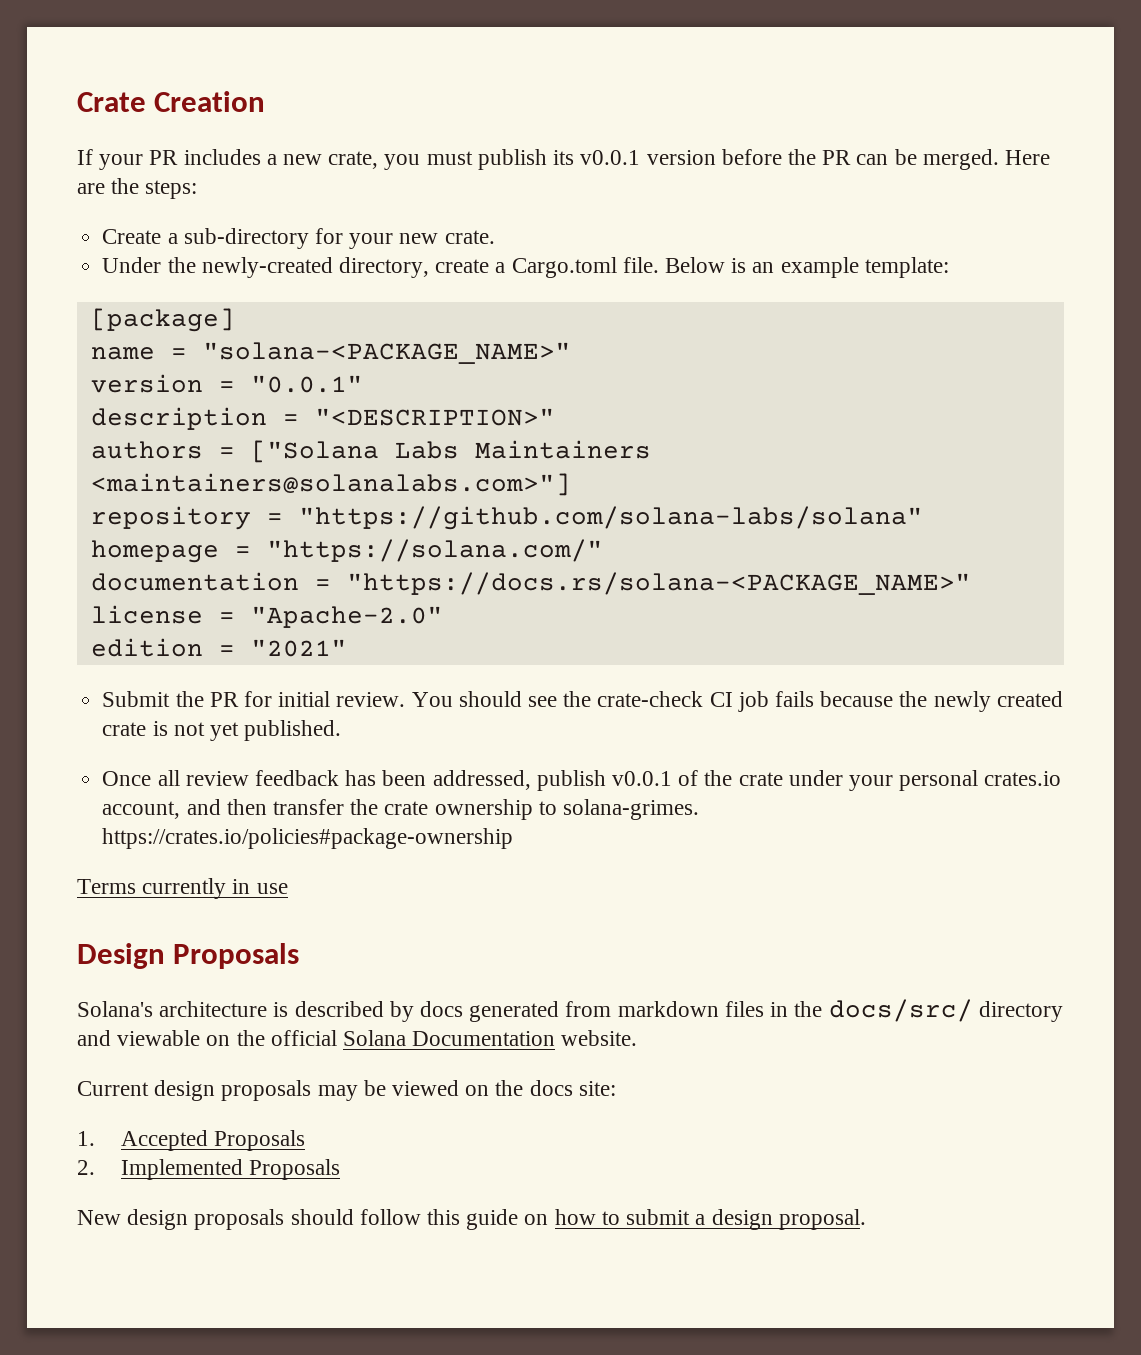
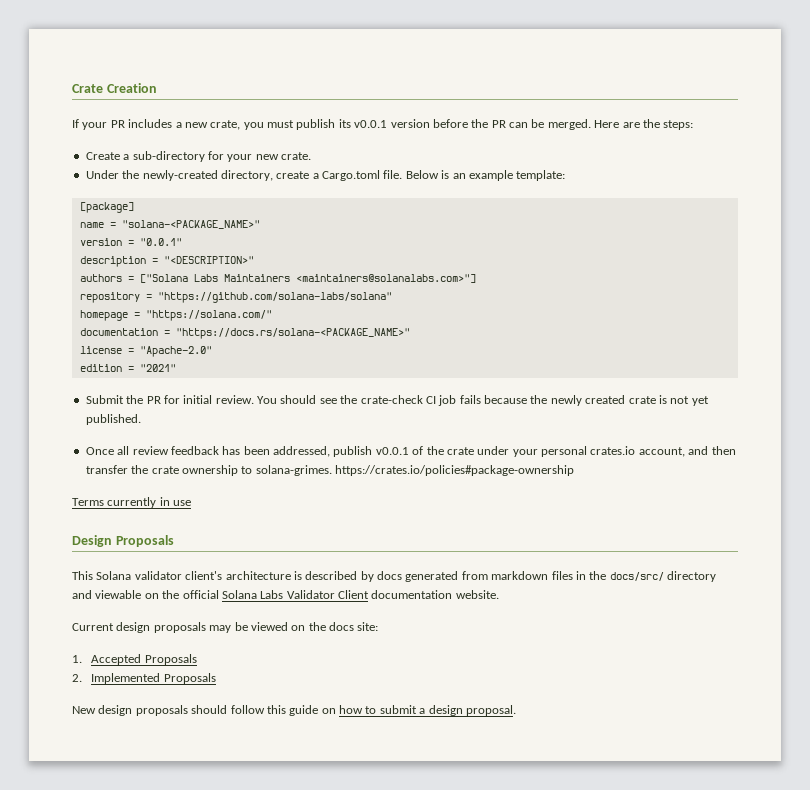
[77,1001,153,1017] Solana's -> [72,571,223,580] This Solana validator client's
[412,1031,556,1046] Documentation -> [260,590,453,599] Labs Validator Client documentation

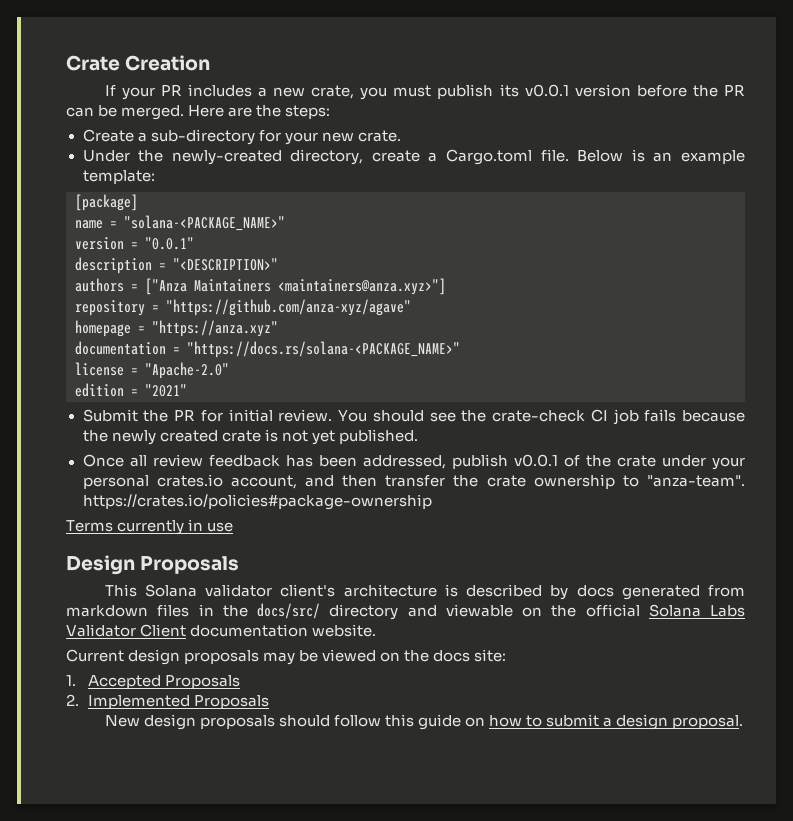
[139,274,476,283] ["Solana Labs Maintainers <maintainers@solanalabs.com>"] -> [145,278,446,295] ["Anza Maintainers <maintainers@anza.xyz>"]
[157,292,392,303] "https://github.com/solana-labs/solana" -> [166,299,411,316] "https://github.com/anza-xyz/agave"
[145,310,272,321] "https://solana.com/" -> [152,320,278,337] "https://anza.xyz"
[255,465,332,476] solana-grimes. -> [646,475,745,487] "anza-team".

